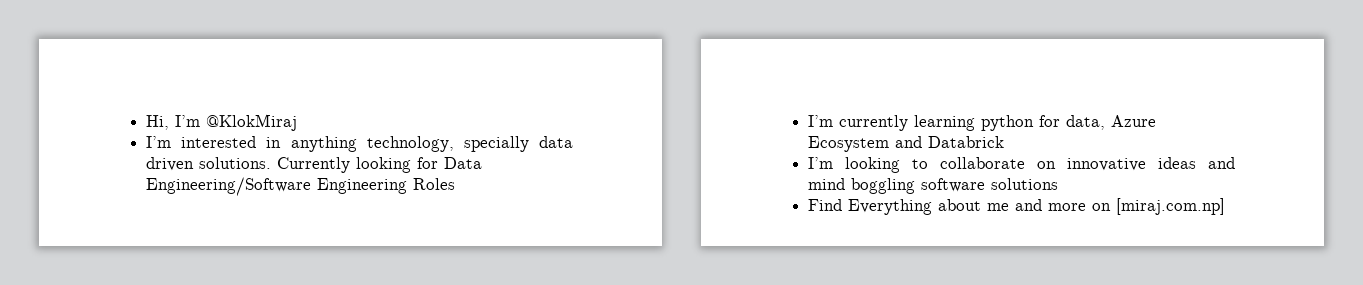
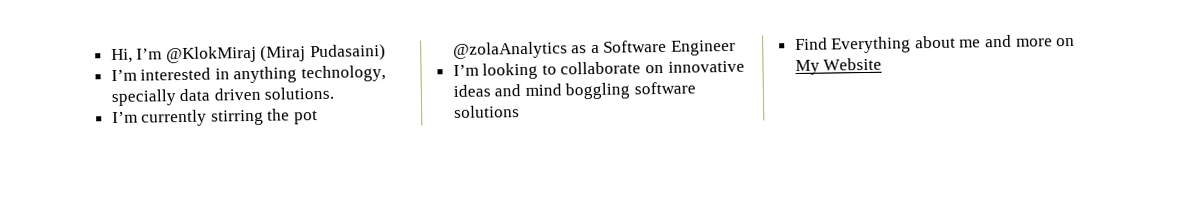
(298, 122) none -> [260,44,387,62] (Miraj Pudasaini)
[277,157,483,173] [146,177,456,196] [808,115,1157,131] [808,136,1005,152] Currently looking for Data Engineering/Software Engineering Roles // I’m currently learning python for data, Azure Ecosystem and Databrick -> [111,108,319,127] [452,39,737,60] // I’m currently stirring the pot @zolaAnalytics as a Software Engineer
[1116,198,1226,215] [miraj.com.np] -> [794,57,883,76] My Website

